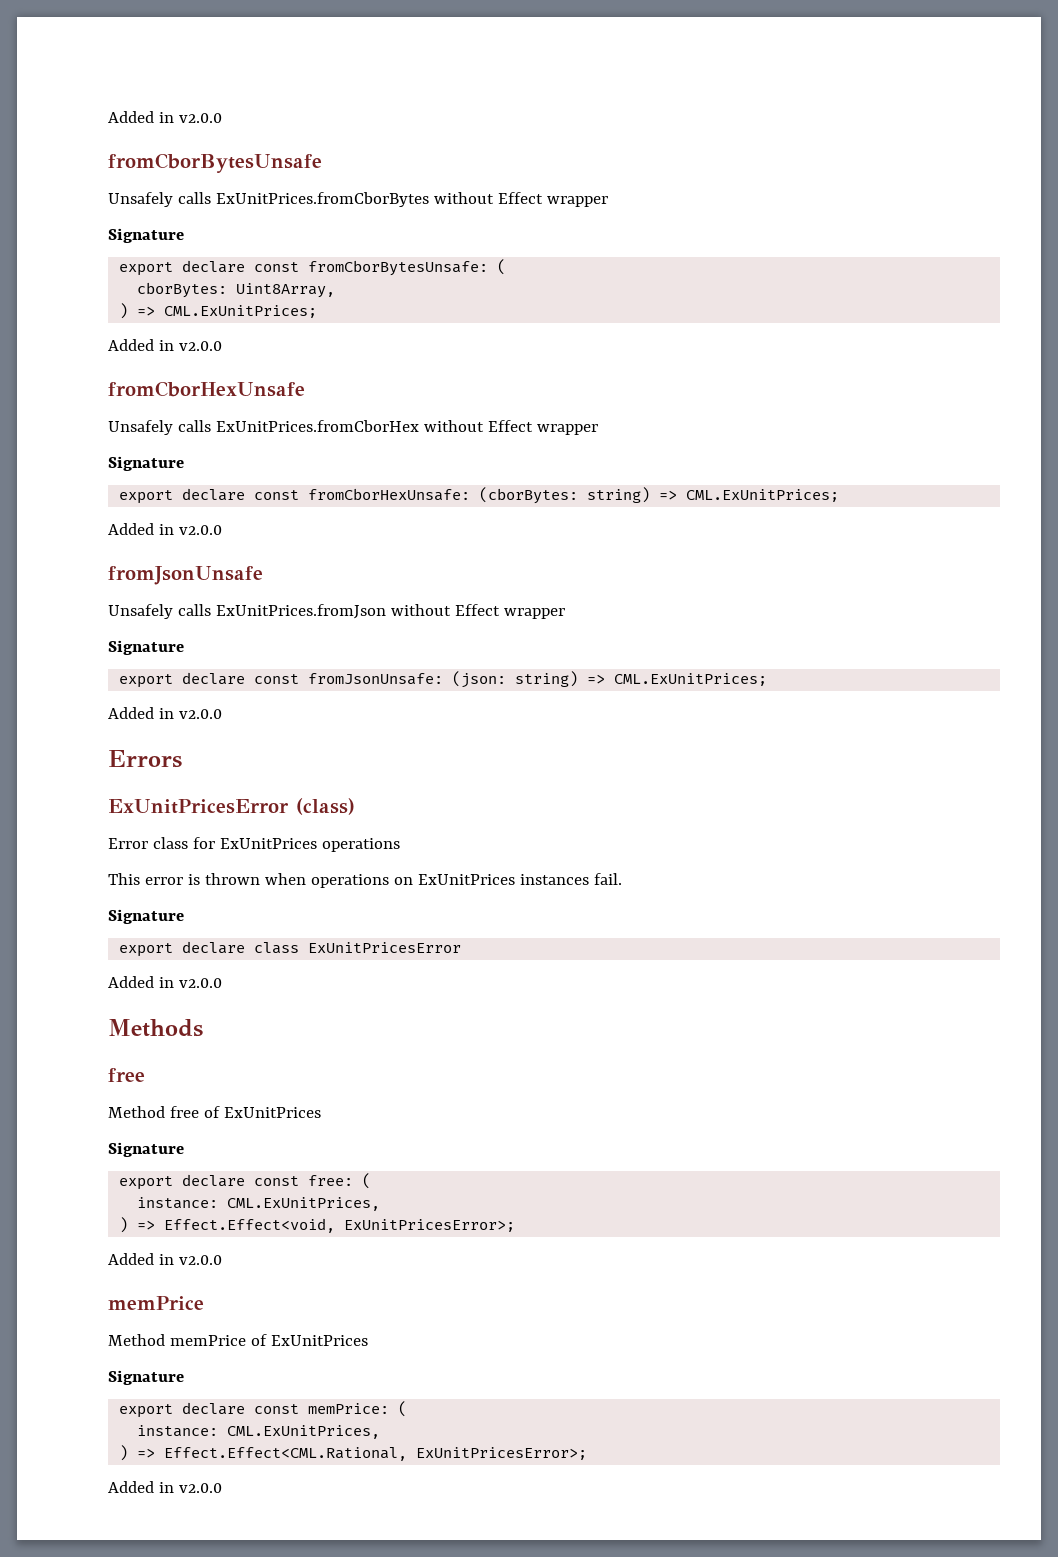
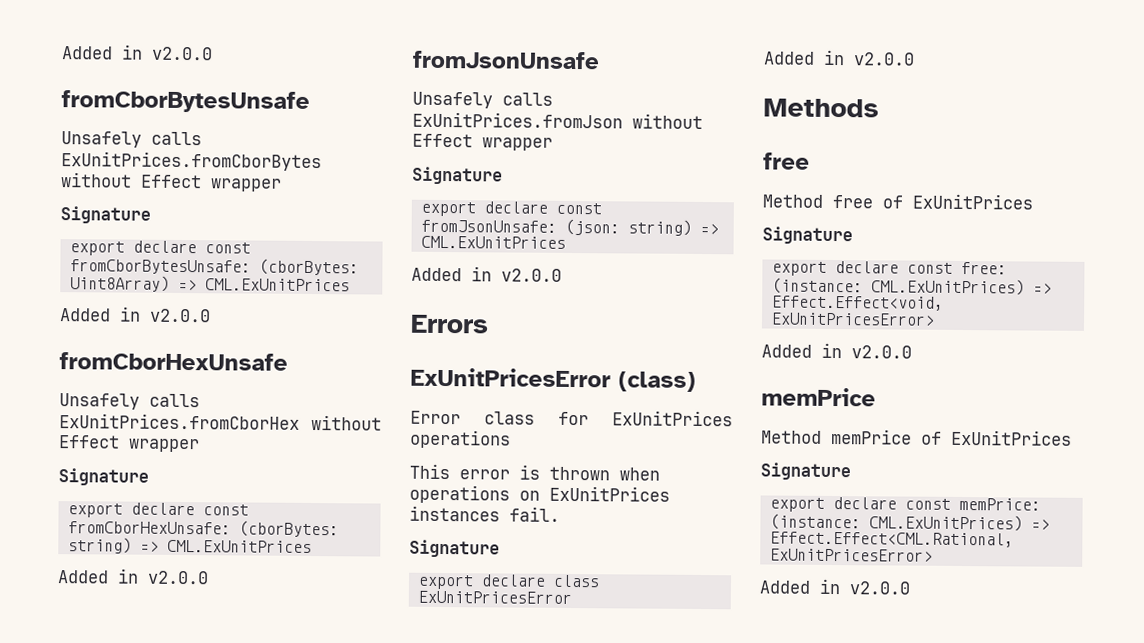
[497,259,507,275] [137,282,336,298] [119,303,318,319] ( // cborBytes: Uint8Array, // ) => CML.ExUnitPrices; -> [258,258,359,276] [69,275,350,292] (cborBytes: Uint8Array) => CML.ExUnitPrices
[686,489,840,502] CML.ExUnitPrices; -> [166,539,312,554] CML.ExUnitPrices
[614,673,768,686] CML.ExUnitPrices; -> [420,235,566,249] CML.ExUnitPrices
[362,1173,372,1189] [137,1197,381,1211] [119,1217,129,1233] ( // instance: CML.ExUnitPrices, // ) -> [771,277,1025,296] (instance: CML.ExUnitPrices)
[344,1219,516,1232] ExUnitPricesError>; -> [770,312,935,326] ExUnitPricesError>
[398,1401,408,1417] [137,1425,381,1439] [119,1445,129,1461] ( // instance: CML.ExUnitPrices, // ) -> [769,513,1023,532] (instance: CML.ExUnitPrices)
[416,1447,588,1460] ExUnitPricesError>; -> [769,548,933,562] ExUnitPricesError>

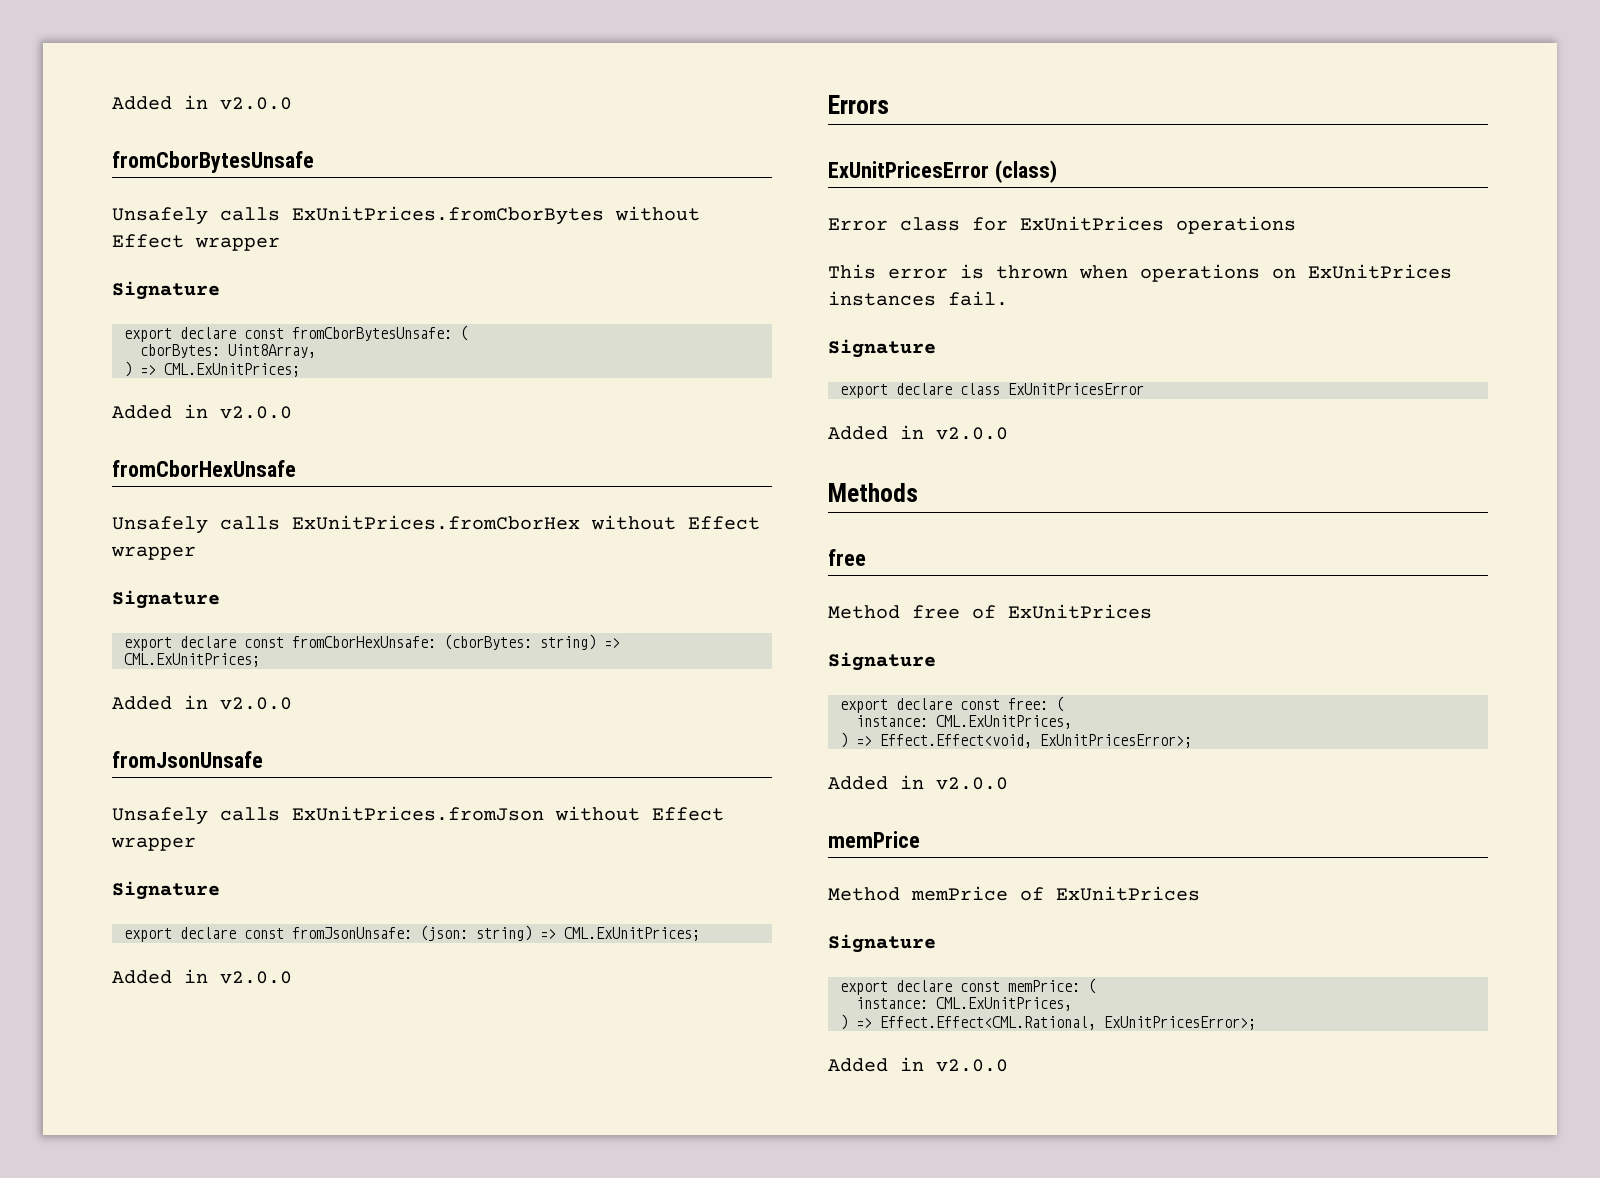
[258,258,359,276] [69,275,350,292] (cborBytes: Uint8Array) => CML.ExUnitPrices -> [460,325,468,341] [140,344,316,358] [124,361,300,377] ( // cborBytes: Uint8Array, // ) => CML.ExUnitPrices;
[166,539,312,554] CML.ExUnitPrices -> [124,653,260,667] CML.ExUnitPrices;
[420,235,566,249] CML.ExUnitPrices -> [564,927,700,941] CML.ExUnitPrices;
[771,277,1025,296] (instance: CML.ExUnitPrices) -> [1056,696,1064,712] [856,715,1072,729] [840,732,848,748] ( // instance: CML.ExUnitPrices, // )
[770,312,935,326] ExUnitPricesError> -> [1040,734,1192,748] ExUnitPricesError>;
[769,513,1023,532] (instance: CML.ExUnitPrices) -> [1088,978,1096,994] [856,997,1072,1011] [840,1014,848,1030] ( // instance: CML.ExUnitPrices, // )
[769,548,933,562] ExUnitPricesError> -> [1104,1016,1256,1030] ExUnitPricesError>;

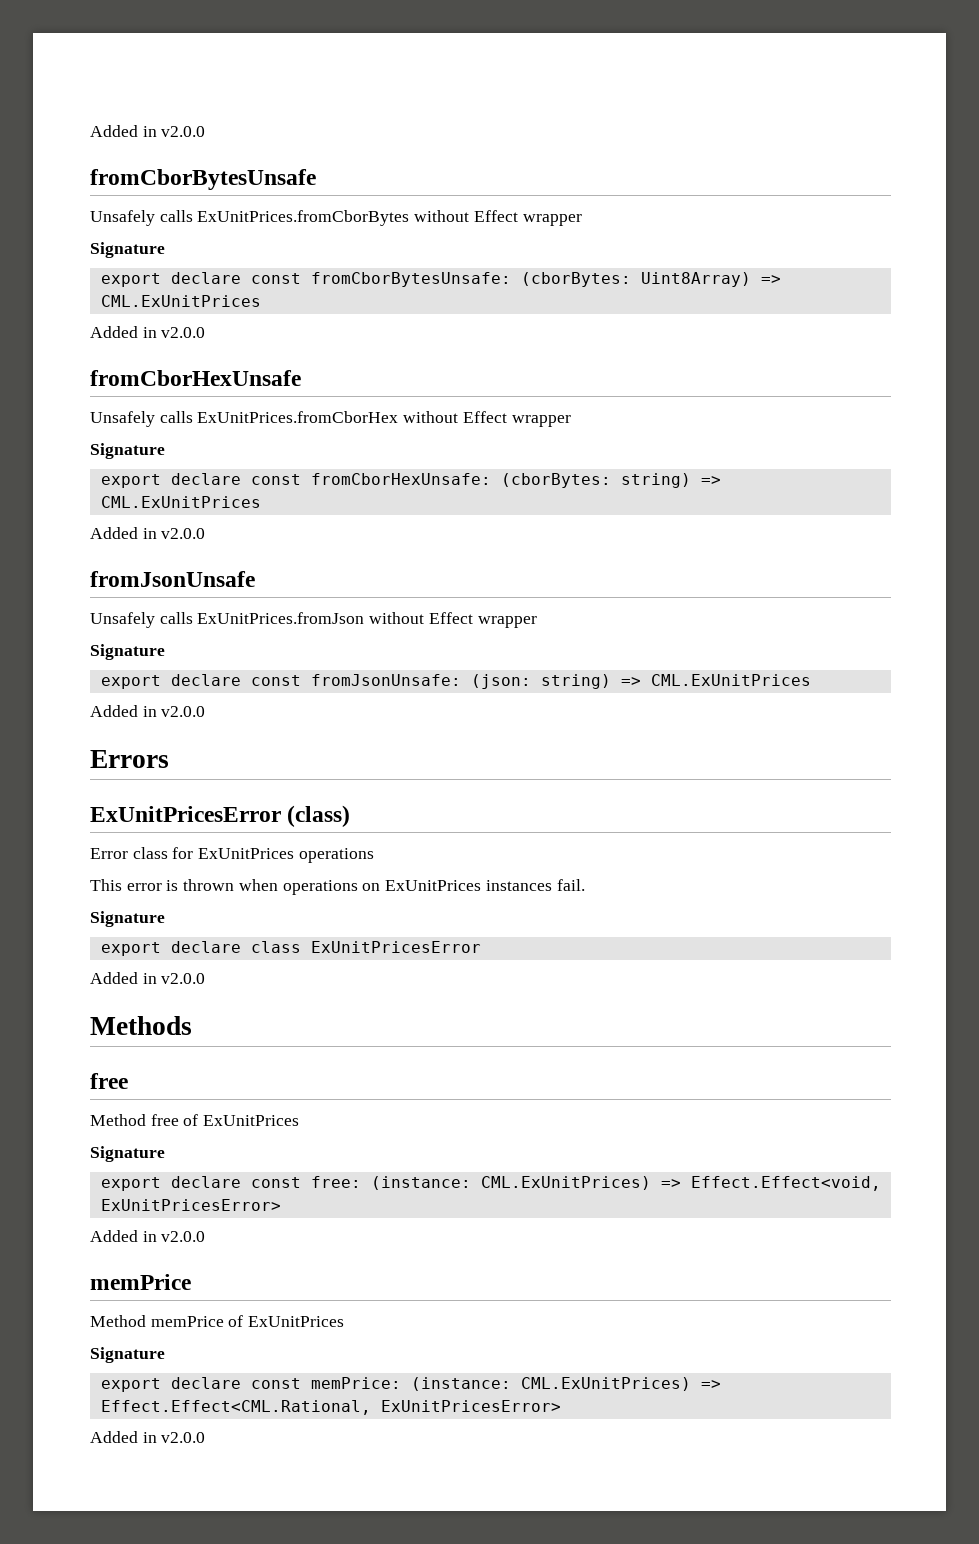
[460,325,468,341] [140,344,316,358] [124,361,300,377] ( // cborBytes: Uint8Array, // ) => CML.ExUnitPrices; -> [520,272,781,287] [100,295,261,307] (cborBytes: Uint8Array) => CML.ExUnitPrices
[124,653,260,667] CML.ExUnitPrices; -> [100,496,261,508] CML.ExUnitPrices
[564,927,700,941] CML.ExUnitPrices; -> [650,674,811,686] CML.ExUnitPrices
[1056,696,1064,712] [856,715,1072,729] [840,732,848,748] ( // instance: CML.ExUnitPrices, // ) -> [370,1176,651,1190] (instance: CML.ExUnitPrices)
[1040,734,1192,748] ExUnitPricesError>; -> [100,1199,281,1211] ExUnitPricesError>
[1088,978,1096,994] [856,997,1072,1011] [840,1014,848,1030] ( // instance: CML.ExUnitPrices, // ) -> [410,1377,691,1391] (instance: CML.ExUnitPrices)
[1104,1016,1256,1030] ExUnitPricesError>; -> [380,1400,561,1412] ExUnitPricesError>

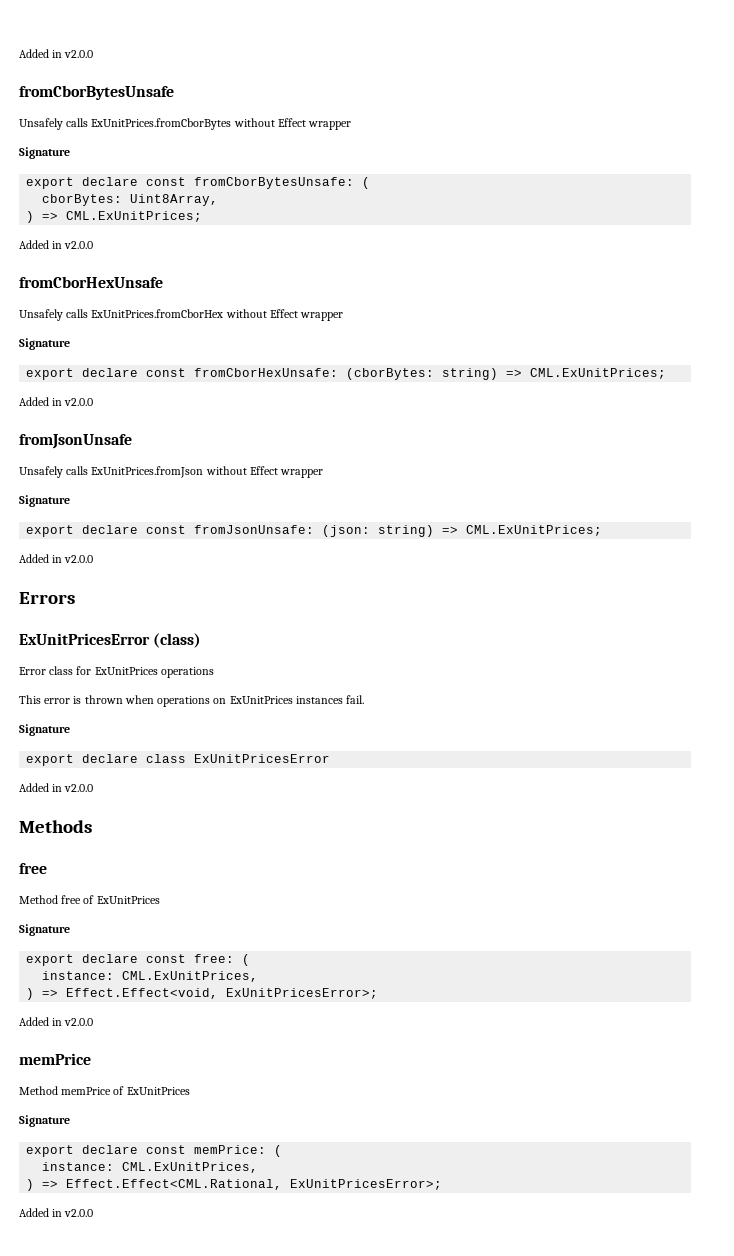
[520,272,781,287] [100,295,261,307] (cborBytes: Uint8Array) => CML.ExUnitPrices -> [362,177,371,189] [42,194,219,206] [26,211,203,223] ( // cborBytes: Uint8Array, // ) => CML.ExUnitPrices;
[100,496,261,508] CML.ExUnitPrices -> [530,368,667,379] CML.ExUnitPrices;
[650,674,811,686] CML.ExUnitPrices -> [466,525,603,536] CML.ExUnitPrices;
[370,1176,651,1190] (instance: CML.ExUnitPrices) -> [242,954,251,966] [42,971,259,982] [26,988,35,1000] ( // instance: CML.ExUnitPrices, // )
[100,1199,281,1211] ExUnitPricesError> -> [226,988,379,999] ExUnitPricesError>;
[410,1377,691,1391] (instance: CML.ExUnitPrices) -> [274,1145,283,1157] [42,1162,259,1173] [26,1179,35,1191] ( // instance: CML.ExUnitPrices, // )
[380,1400,561,1412] ExUnitPricesError> -> [290,1179,443,1190] ExUnitPricesError>;

